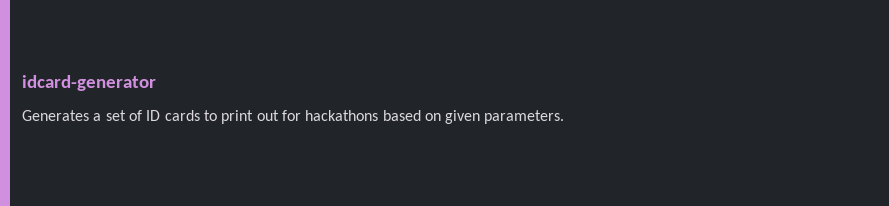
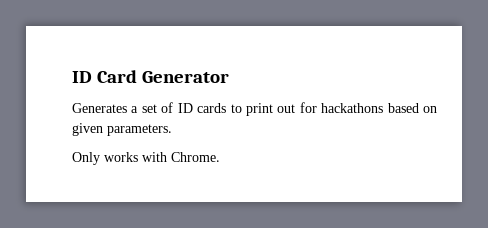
[22,75,156,91] idcard-generator -> [72,70,230,83] ID Card Generator
(565, 117) none -> [72,152,220,165] // Only works with Chrome.

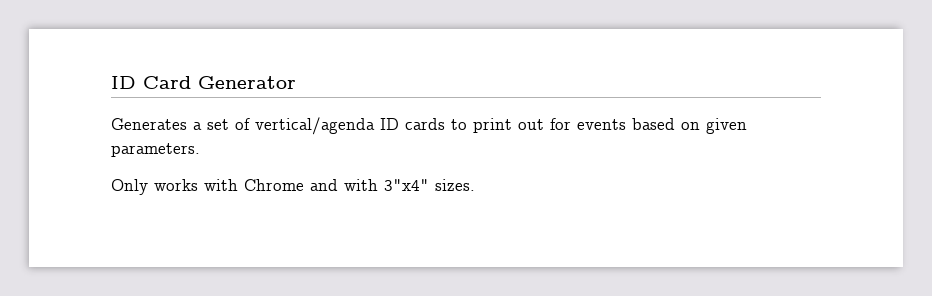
(174, 107) none -> [255,117,375,135] vertical/agenda
[321,103,384,113] hackathons -> [577,119,626,130] events
[171,152,220,162] Chrome. -> [244,179,475,191] Chrome and with 3"x4" sizes.

